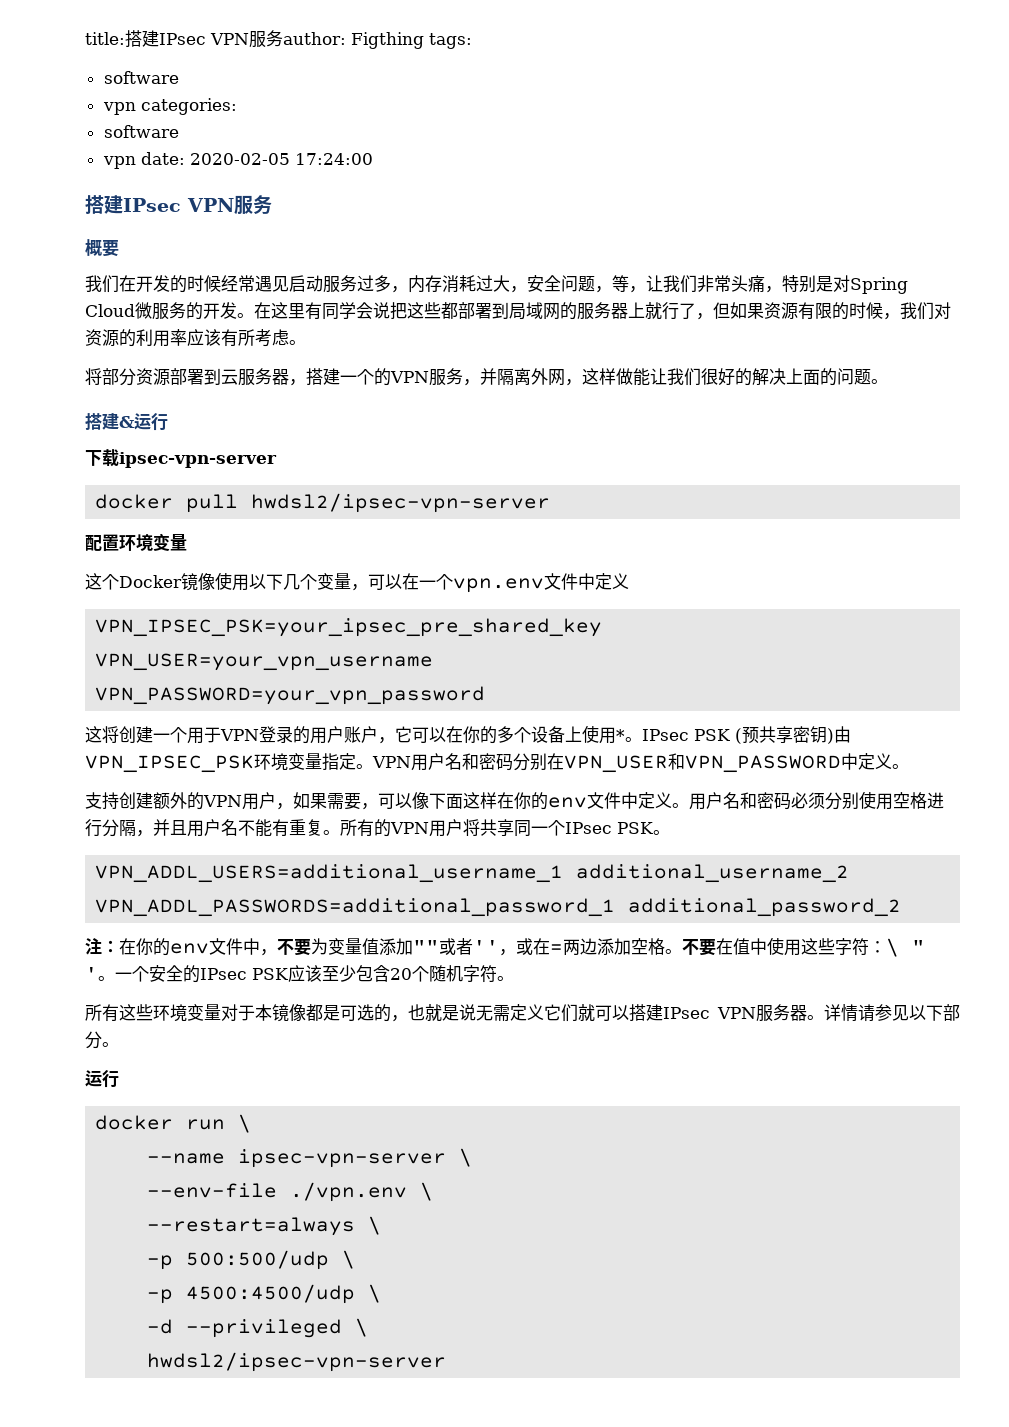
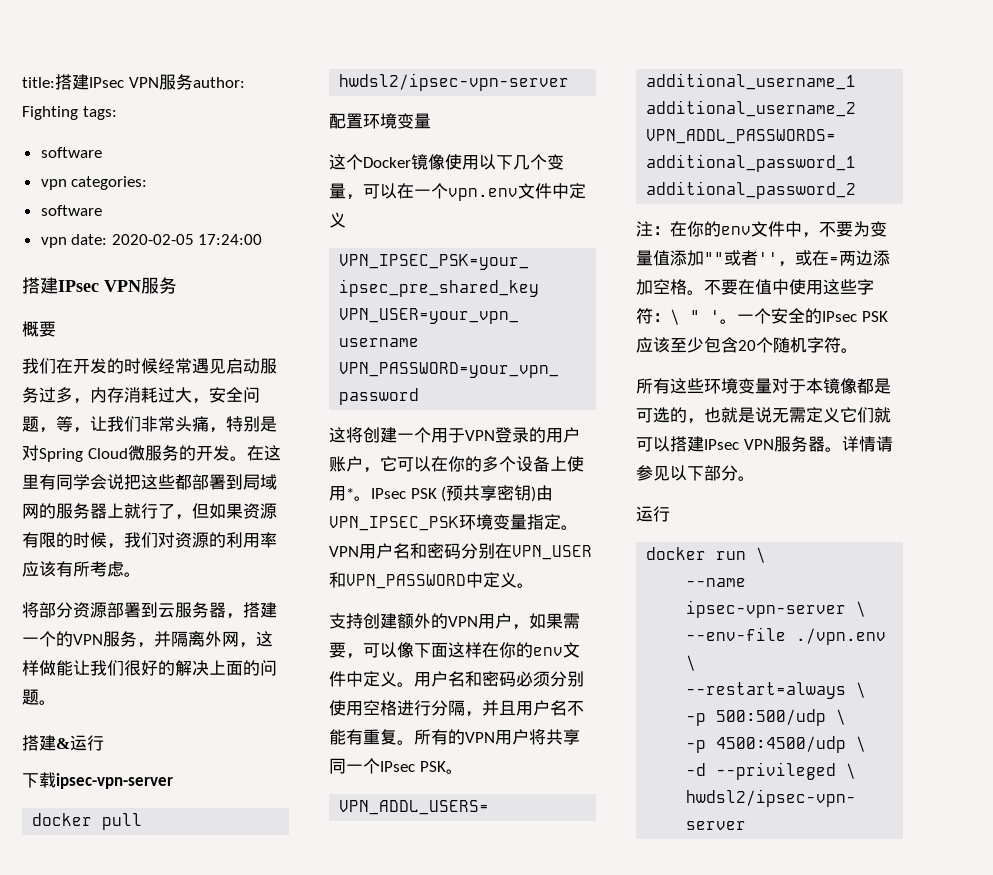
[351,32,424,49] Figthing -> [22,106,78,120] Fighting

